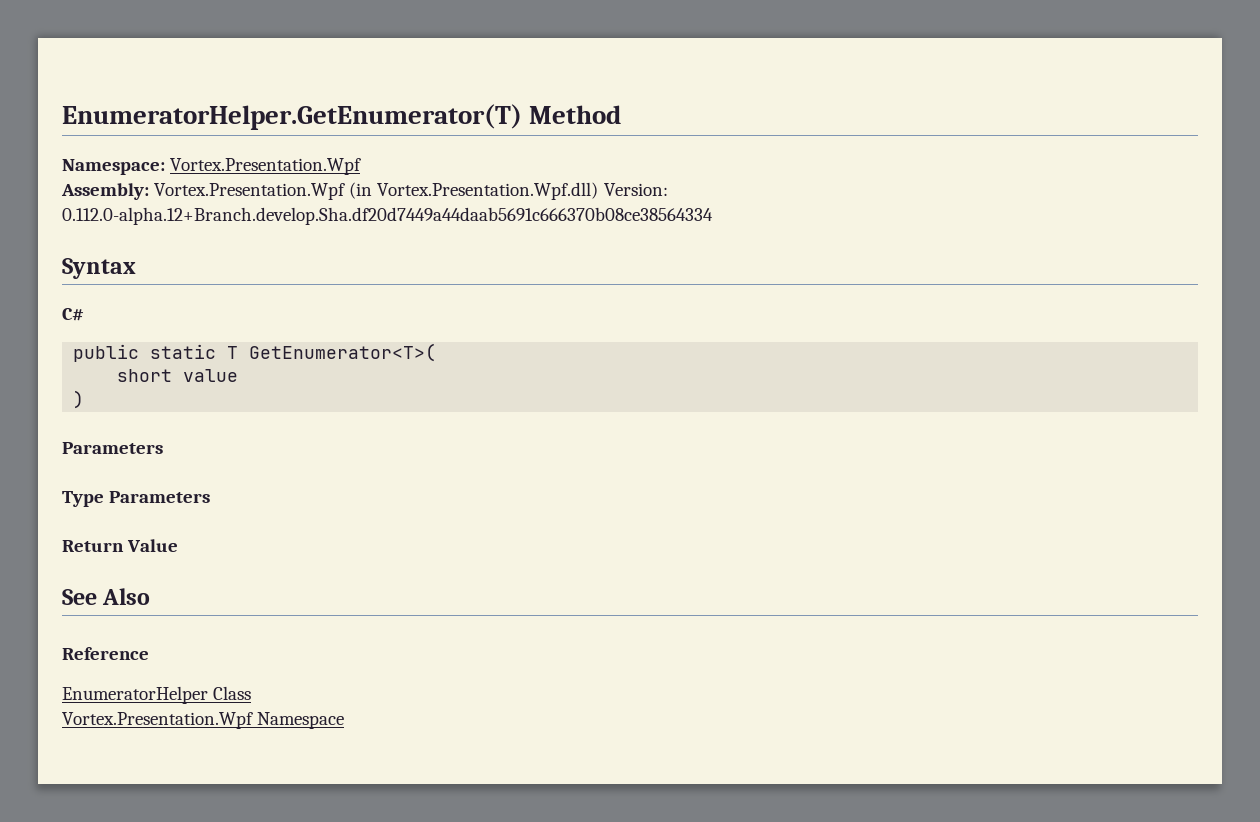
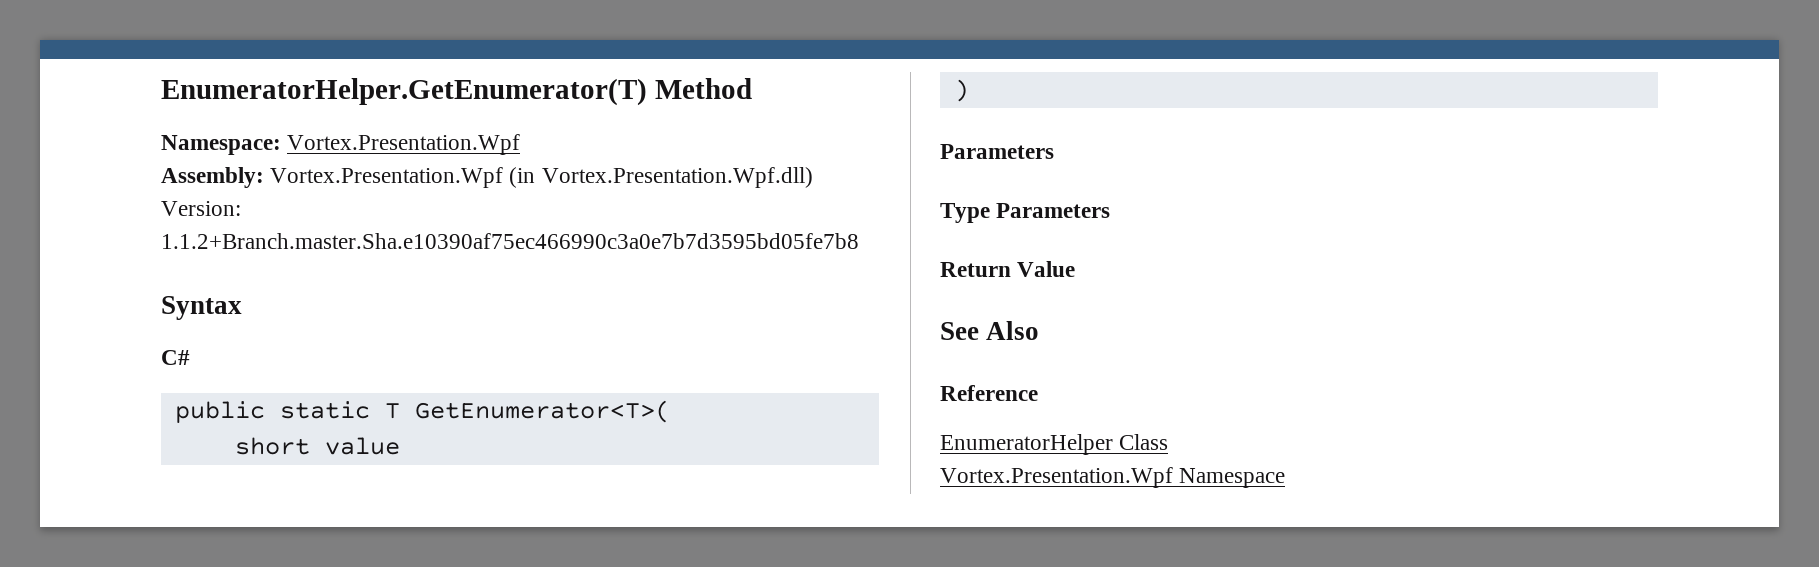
[62,207,713,225] 0.112.0-alpha.12+Branch.develop.Sha.df20d7449a44daab5691c666370b08ce38564334 -> [161,233,859,249] 1.1.2+Branch.master.Sha.e10390af75ec466990c3a0e7b7d3595bd05fe7b8

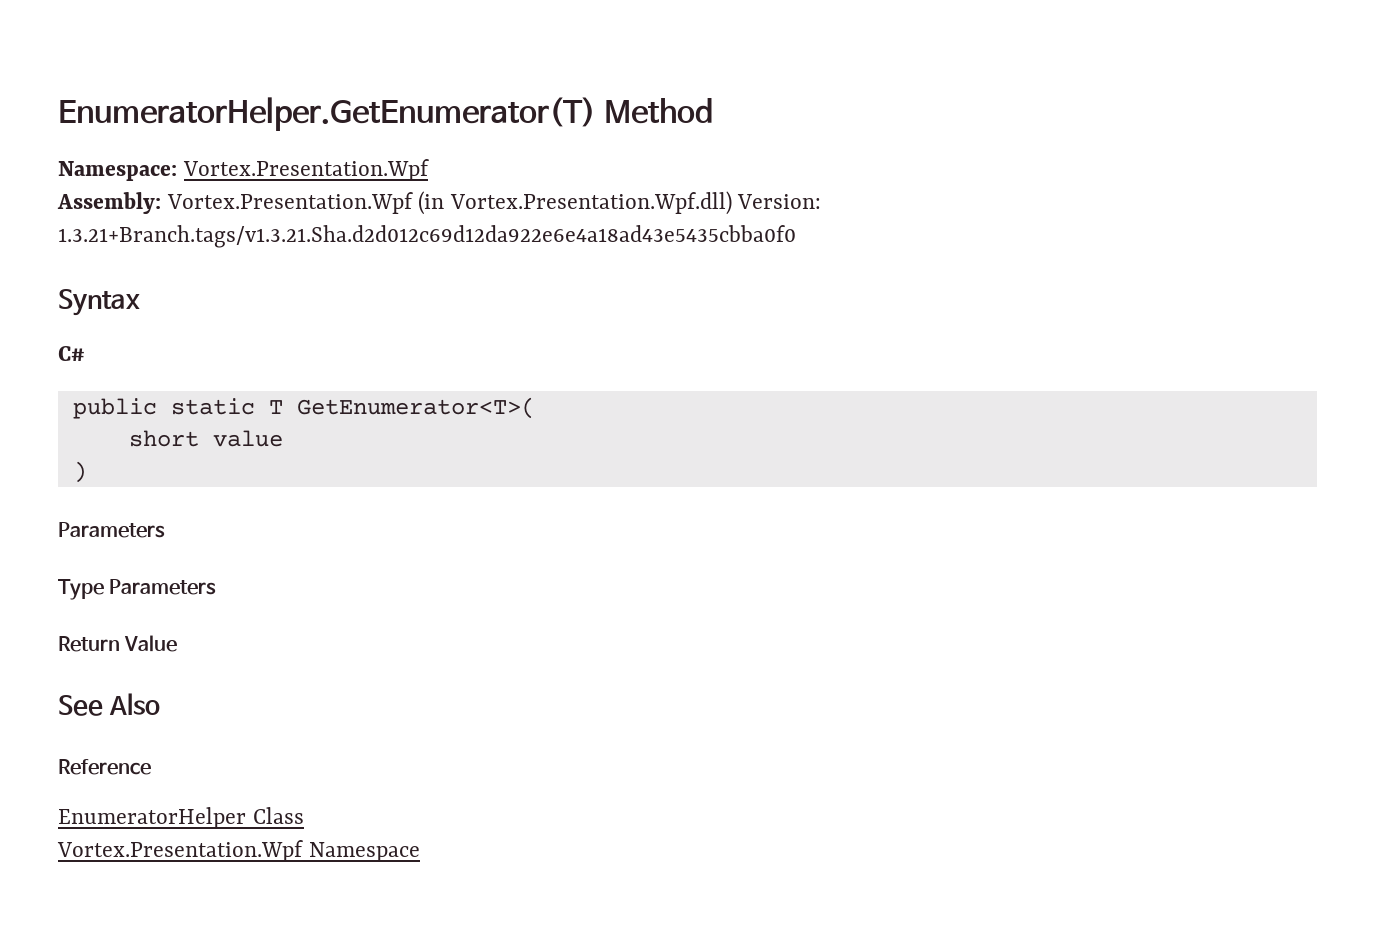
[161,233,859,249] 1.1.2+Branch.master.Sha.e10390af75ec466990c3a0e7b7d3595bd05fe7b8 -> [58,225,796,248] 1.3.21+Branch.tags/v1.3.21.Sha.d2d012c69d12da922e6e4a18ad43e5435cbba0f0

